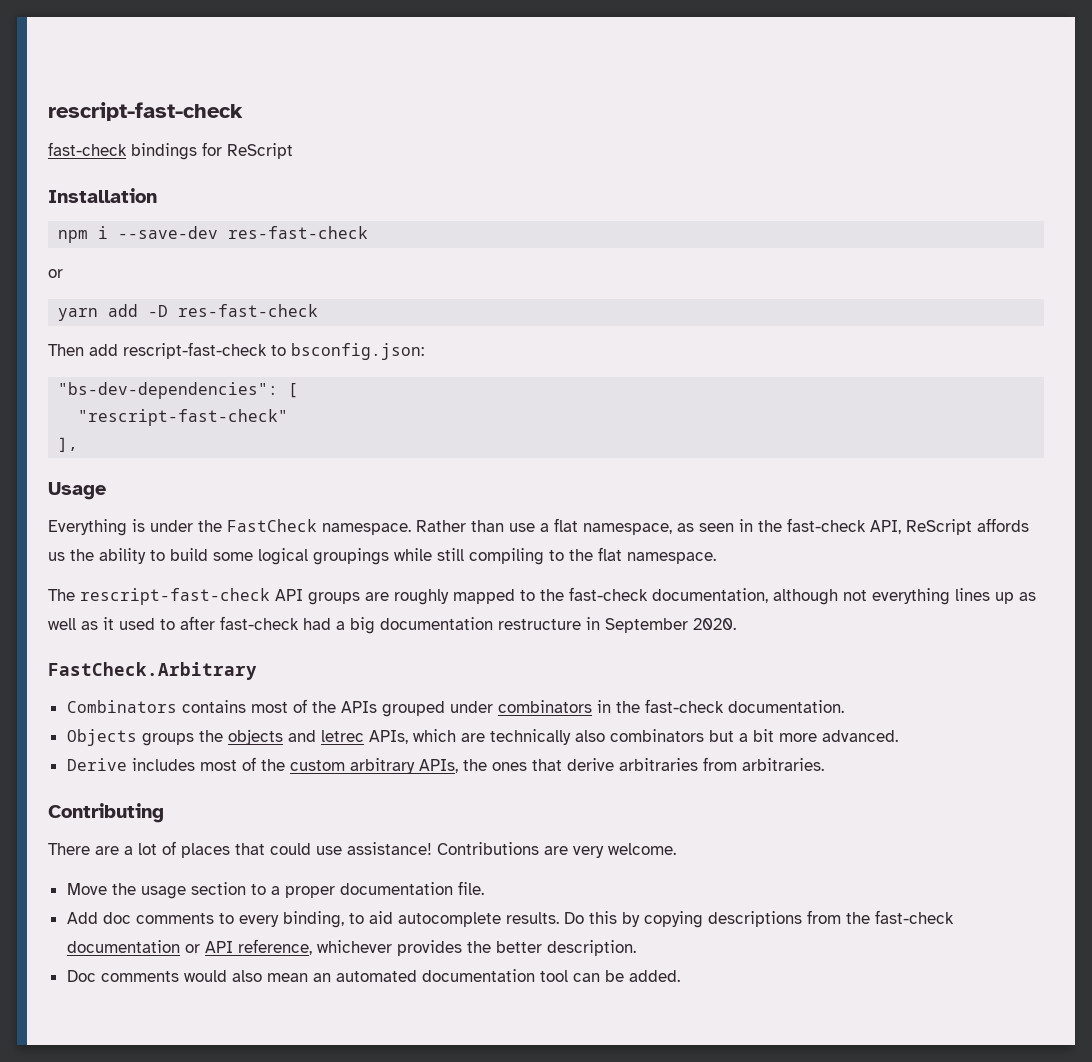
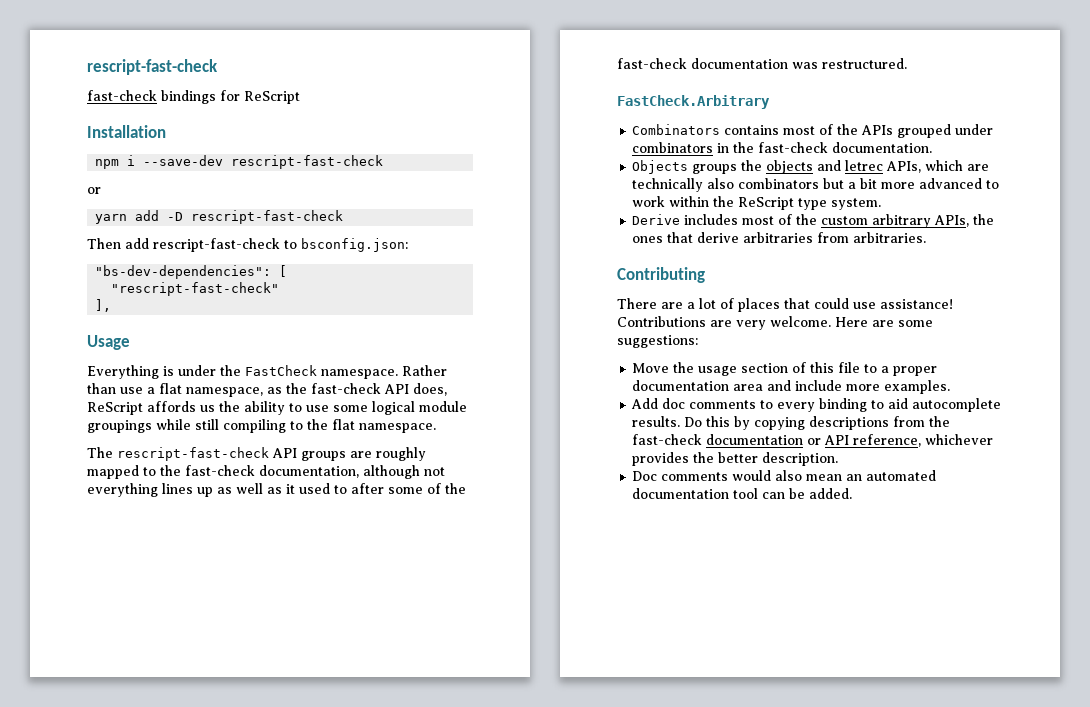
[228,226,369,239] res-fast-check -> [231,155,384,169] rescript-fast-check
[178,304,319,317] res-fast-check -> [191,210,344,224] rescript-fast-check
[699,518,901,534] seen in the fast-check API, -> [286,383,447,396] the fast-check API does,
[170,548,208,561] build -> [306,405,329,412] use
(308, 556) none -> [419,401,467,412] module
[220,616,736,634] fast-check had a big documentation restructure in September 2020. -> [388,483,466,494] [617,58,907,69] some of the fast-check documentation was restructured.
[821,730,898,742] advanced. -> [919,178,1000,189] [632,196,882,210] advanced to work within the ReScript type system.
(676, 849) none -> [835,317,933,327] [617,335,698,348] Here are some suggestions:
(246, 888) none -> [792,362,861,373] of this file
[457,881,484,895] file. -> [733,380,951,394] area and include more examples.
[282,911,344,928] binding, -> [819,398,868,412] binding

